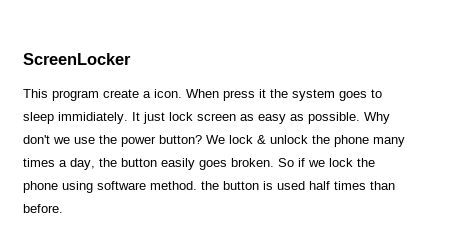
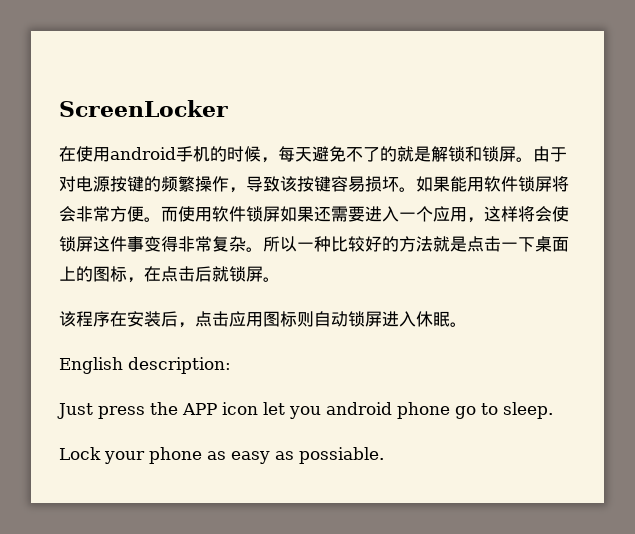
[23,89,382,101] [23,112,390,124] [23,135,405,147] [23,158,375,170] [23,181,395,193] [23,204,63,213] This program create a icon. When press it the system goes to sleep immidiately. It just lock screen as easy as possible. Why don't we use the power button? We lock & unlock the phone many times a day, the button easily goes broken. So if we lock the phone using software method. the button is used half times than before. -> [59,146,567,163] [59,176,569,193] [59,206,569,223] [59,236,569,252] [59,266,280,283] [59,311,467,328] [59,357,231,374] [57,402,553,419] [59,447,384,464] 在使用android手机的时候，每天避免不了的就是解锁和锁屏。由于对电源按键的频繁操作，导致该按键容易损坏。如果能用软件锁屏将会非常方便。而使用软件锁屏如果还需要进入一个应用，这样将会使锁屏这件事变得非常复杂。所以一种比较好的方法就是点击一下桌面上的图标，在点击后就锁屏。 // 该程序在安装后，点击应用图标则自动锁屏进入休眠。 // English description: // Just press the APP icon let you android phone go to sleep. // Lock your phone as easy as possiable.

